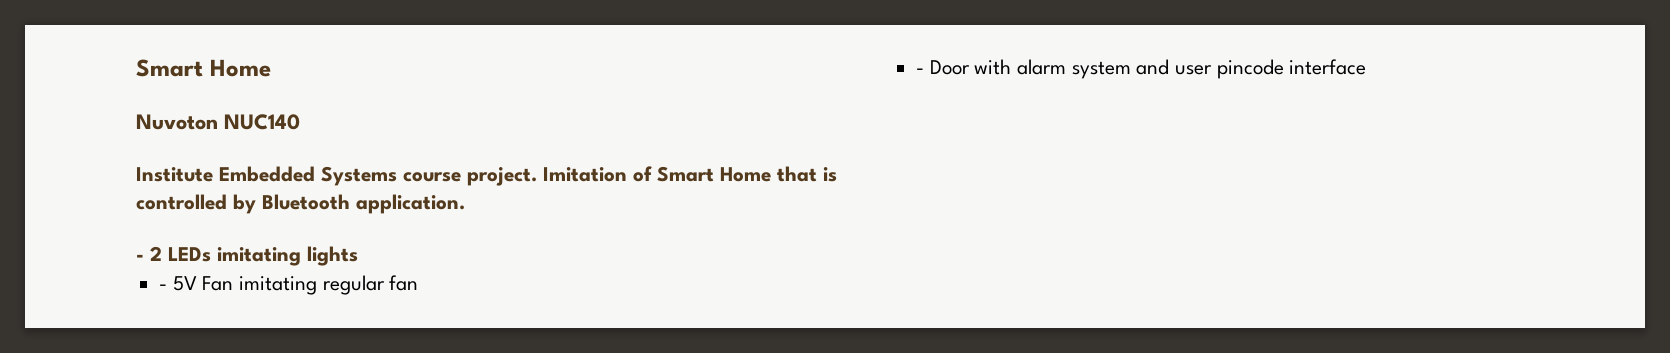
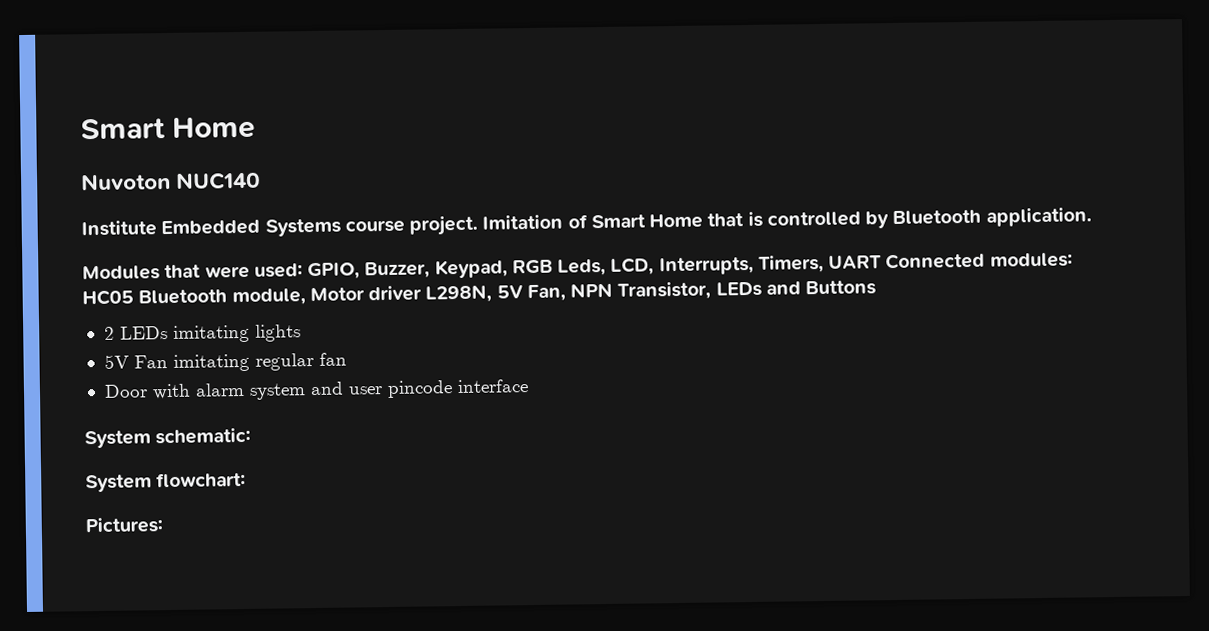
[136,254,144,261] - -> [82,252,1073,281] [82,280,877,306] Modules that were used: GPIO, Buzzer, Keypad, RGB Leds, LCD, Interrupts, Timers, UART Connected modules: HC05 Bluetooth module, Motor driver L298N, 5V Fan, NPN Transistor, LEDs and Buttons //
[159,284,168,290] - -> (301, 333) none
[916,68,925,74] - -> (347, 359) none
(1367, 67) none -> [84,427,252,449] [85,471,247,493] [85,517,163,534] // System schematic: // System flowchart: // Pictures:

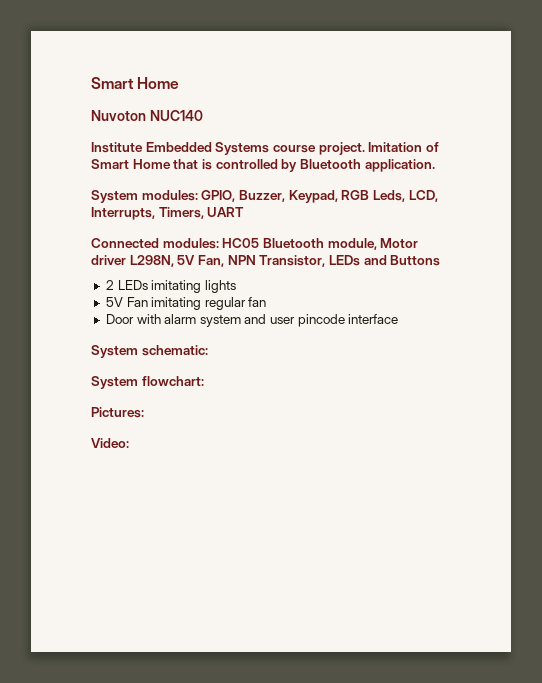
[82,263,303,281] Modules that were used: -> [91,190,198,203] System modules:
(883, 262) none -> (245, 212) //
(163, 525) none -> [91,438,129,448] // Video:

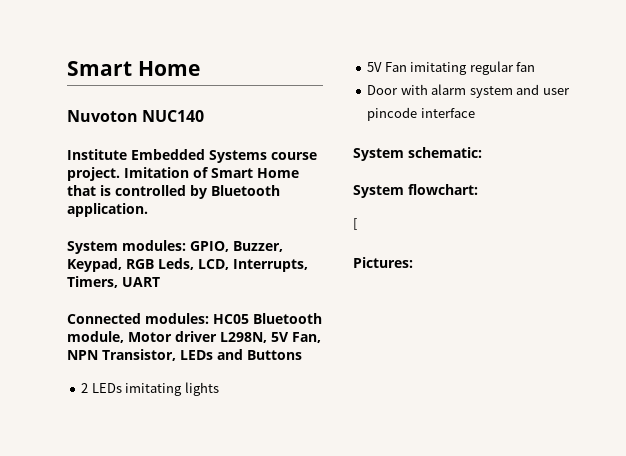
(204, 381) none -> [353,218,357,230] // [
[91,438,129,448] // Video: -> (413, 262) none

